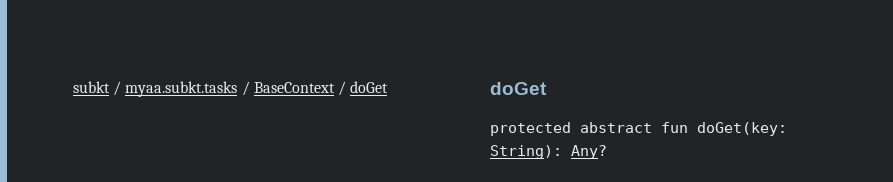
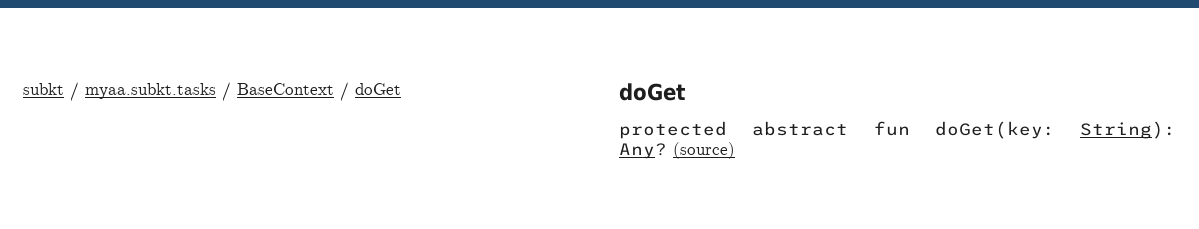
(607, 152) none -> [673,142,735,159] (source)

